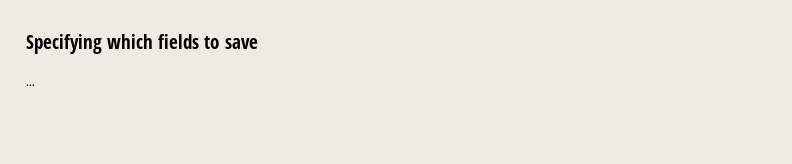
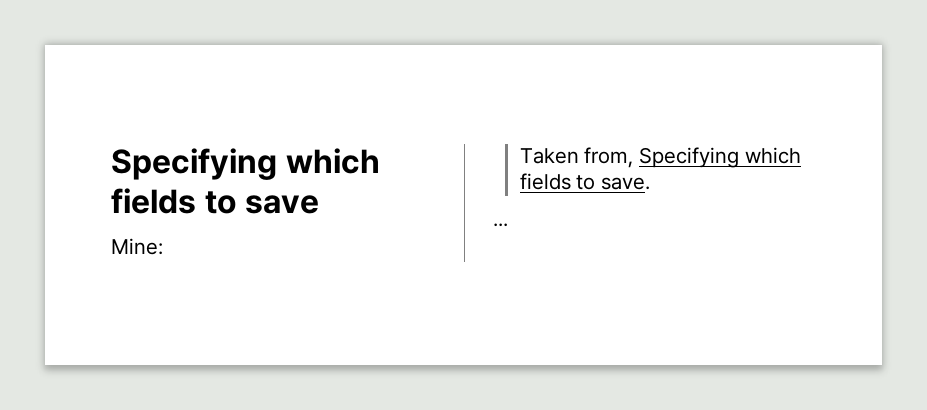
(258, 43) none -> [111,238,163,255] [519,147,801,168] [519,173,650,190] // Mine: // Taken from, Specifying which fields to save.

